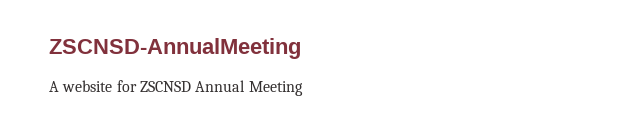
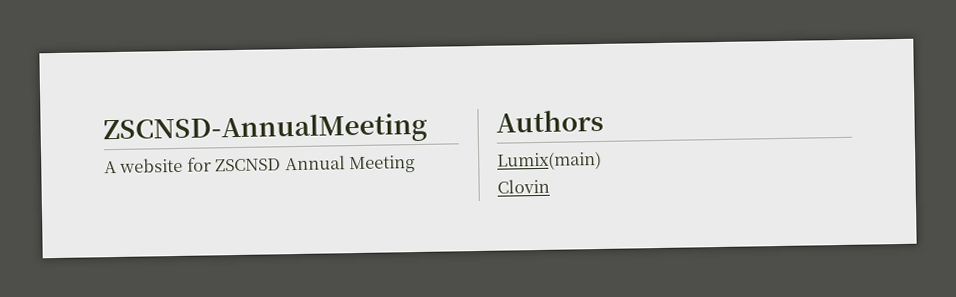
(303, 88) none -> [496,109,604,133] [497,150,602,171] [497,178,550,194] // Authors // Lumix(main) // Clovin

